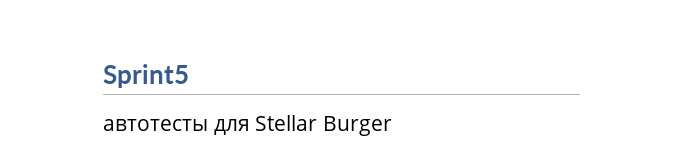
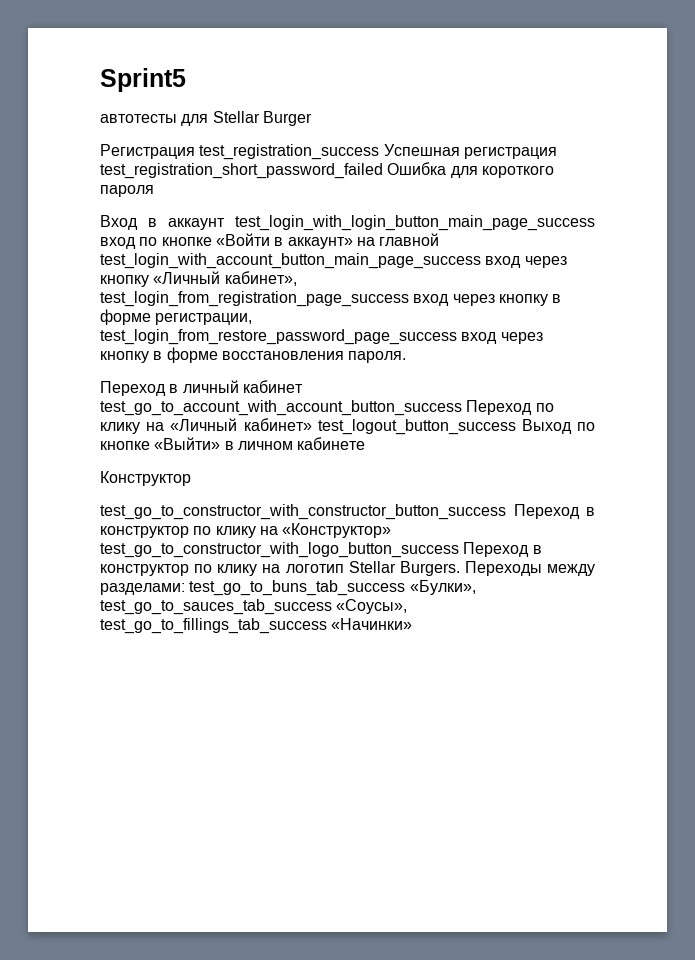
(393, 126) none -> [100,144,557,160] [100,162,554,179] [100,185,154,197] [100,215,595,231] [100,233,440,249] [100,253,567,269] [100,271,297,287] [100,291,562,307] [100,309,253,325] [100,329,543,345] [100,347,407,363] [100,380,303,396] [100,400,554,416] [100,418,596,435] [100,437,366,450] [100,471,191,486] [100,504,595,520] [100,523,392,538] [100,542,542,558] [100,561,595,576] [100,580,476,596] [100,599,408,615] [100,618,413,634] // Регистрация test_registration_success Успешная регистрация test_registration_short_password_failed Ошибка для короткого пароля // Вход в аккаунт test_login_with_login_button_main_page_success вход по кнопке «Войти в аккаунт» на главной test_login_with_account_button_main_page_success вход через кнопку «Личный кабинет», test_login_from_registration_page_success вход через кнопку в форме регистрации, test_login_from_restore_password_page_success вход через кнопку в форме восстановления пароля. // Переход в личный кабинет test_go_to_account_with_account_button_success Переход по клику на «Личный кабинет» test_logout_button_success Выход по кнопке «Выйти» в личном кабинете // Конструктор // test_go_to_constructor_with_constructor_button_success Переход в конструктор по клику на «Конструктор» test_go_to_constructor_with_logo_button_success Переход в конструктор по клику на логотип Stellar Burgers. Переходы между разделами: test_go_to_buns_tab_success «Булки», test_go_to_sauces_tab_success «Соусы», test_go_to_fillings_tab_success «Начинки»

